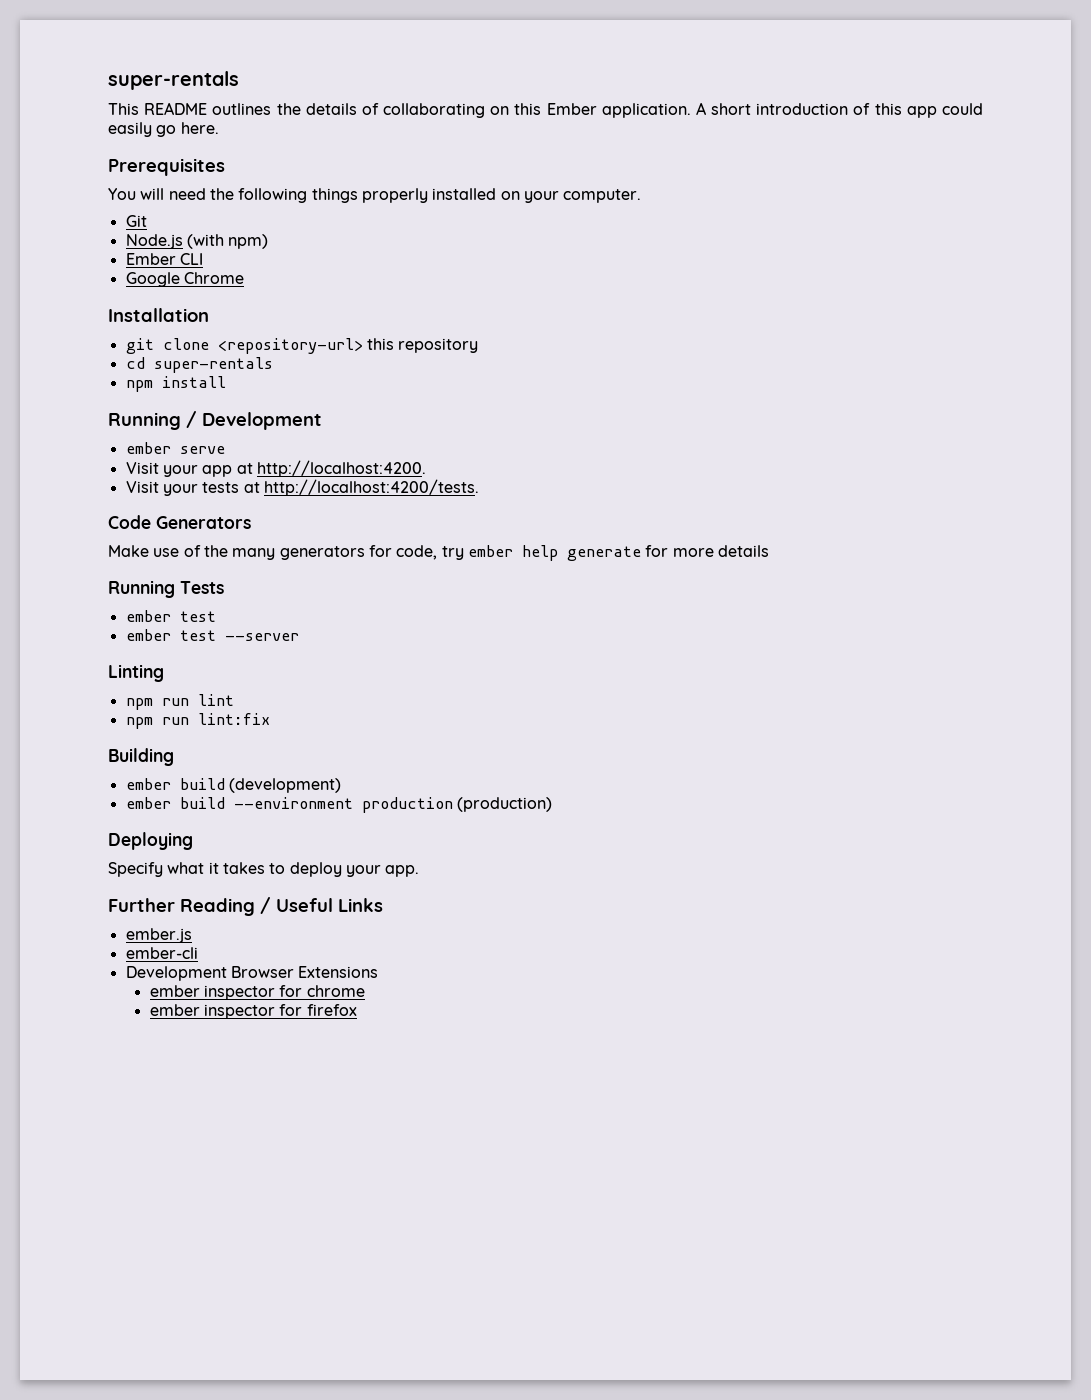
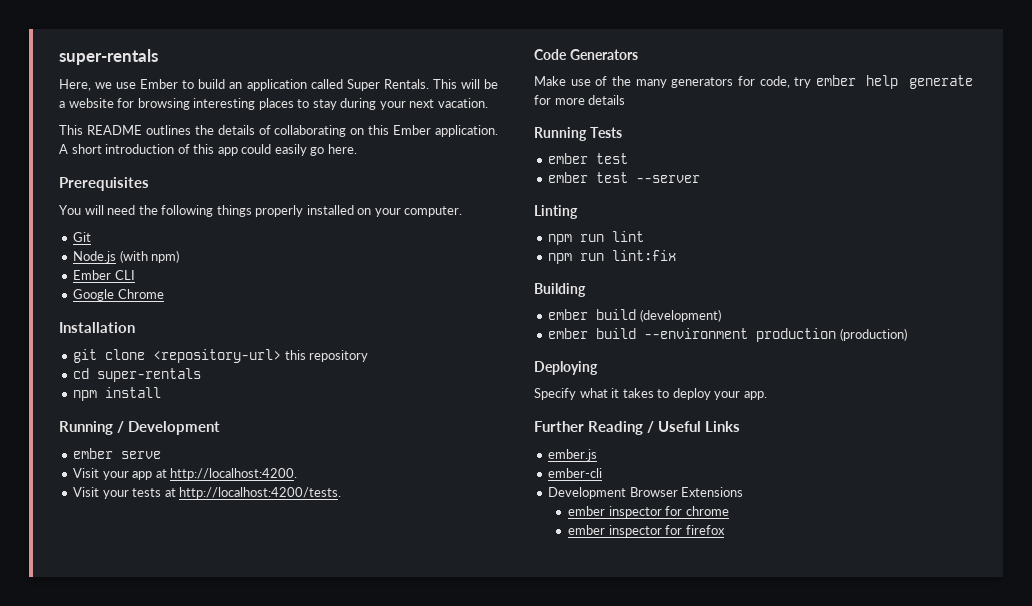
[108,71,239,90] super-rentals -> [59,49,158,65] [59,79,499,91] [59,98,488,110] super-rentals // Here, we use Ember to build an application called Super Rentals. This will be a website for browsing interesting places to stay during your next vacation.

